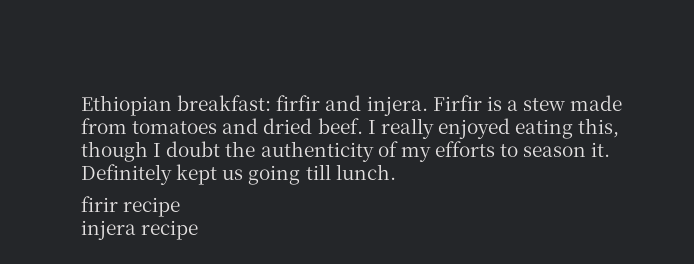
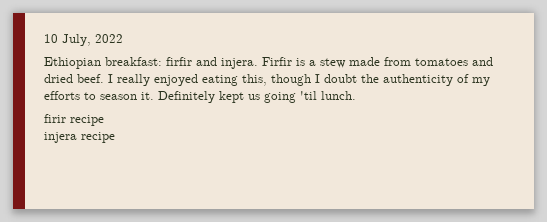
(81, 105) none -> [44,34,123,46] 10 July, 2022 //
[305,164,331,180] till -> [300,91,317,100] 'til

